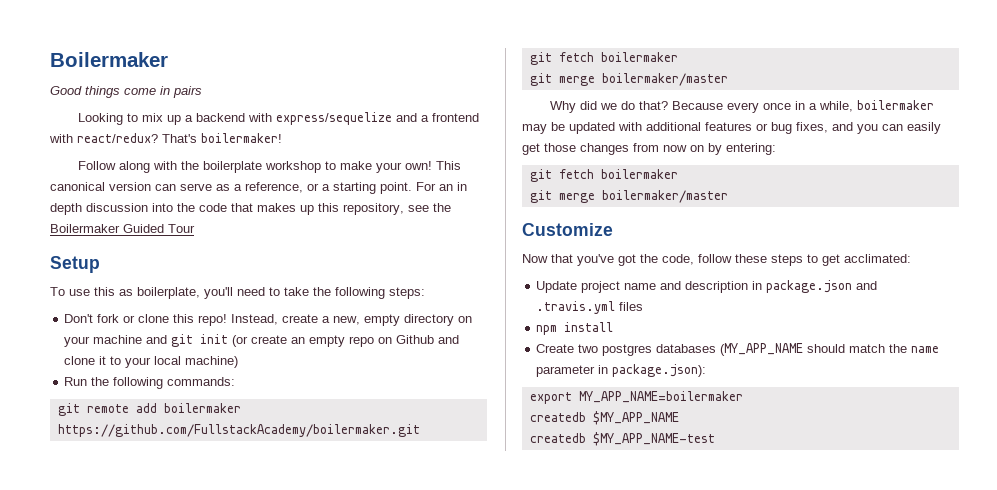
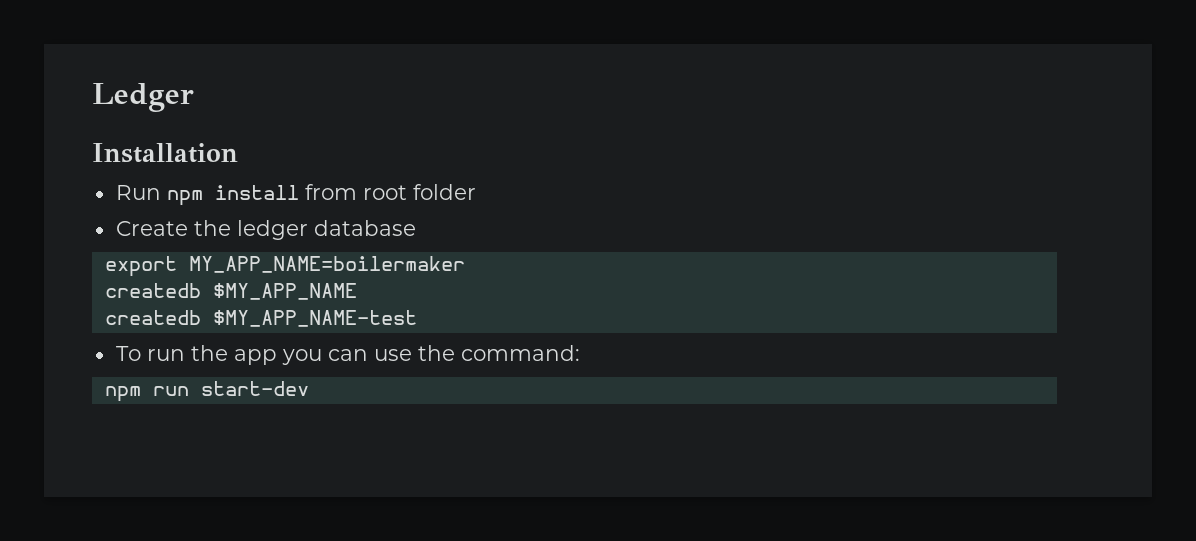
[50,52,168,67] [50,86,202,98] [78,112,480,125] [49,133,282,143] [78,161,462,173] [50,182,467,194] [50,203,451,215] [50,224,195,233] [50,256,100,273] [50,287,425,299] [64,314,473,326] [64,334,460,347] [64,356,239,368] [64,377,236,389] [57,403,241,416] [57,424,420,437] [529,52,678,65] [529,73,728,86] [550,100,935,113] [522,122,941,134] [522,143,776,155] [529,169,678,182] [529,190,728,203] [522,223,613,236] [522,254,911,266] [536,280,878,293] [536,301,644,314] [536,322,614,335] [536,343,940,356] [536,364,707,377] Boilermaker // Good things come in pairs // Looking to mix up a backend with express/sequelize and a frontend with react/redux? That's boilermaker! // Follow along with the boilerplate workshop to make your own! This canonical version can serve as a reference, or a starting point. For an in depth discussion into the code that makes up this repository, see the Boilermaker Guided Tour // Setup // To use this as boilerplate, you'll need to take the following steps: // Don't fork or clone this repo! Instead, create a new, empty directory on your machine and git init (or create an empty repo on Github and clone it to your local machine) // Run the following commands: // git remote add boilermaker https://github.com/FullstackAcademy/boilermaker.git // git fetch boilermaker // git merge boilermaker/master // Why did we do that? Because every once in a while, boilermaker may be updated with additional features or bug fixes, and you can easily get those changes from now on by entering: // git fetch boilermaker // git merge boilermaker/master // Customize // Now that you've got the code, follow these steps to get acclimated: // Update project name and description in package.json and .travis.yml files // npm install // Create two postgres databases (MY_APP_NAME should match the name parameter in package.json): -> [92,83,194,112] [92,143,238,163] [115,184,476,206] [115,220,416,240] Ledger // Installation // Run npm install from root folder // Create the ledger database
(715, 439) none -> [115,345,580,365] [104,381,309,402] // To run the app you can use the command: // npm run start-dev

